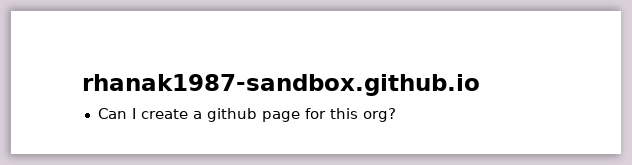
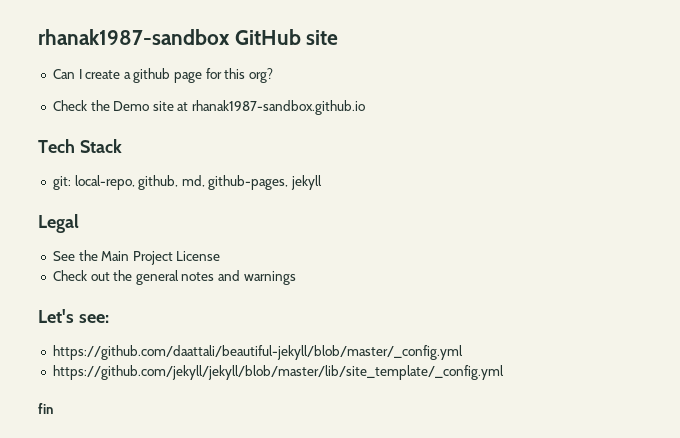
[82,74,480,96] rhanak1987-sandbox.github.io -> [38,29,339,45] rhanak1987-sandbox GitHub site
(396, 115) none -> [52,100,366,115] [38,139,122,153] [52,175,323,190] [38,214,79,233] [52,250,221,265] [52,270,296,285] [38,309,109,323] [52,345,463,360] [52,365,504,380] [38,403,53,414] // Check the Demo site at rhanak1987-sandbox.github.io // Tech Stack // git: local-repo, github, md, github-pages, jekyll // Legal // See the Main Project License // Check out the general notes and warnings // Let's see: // https://github.com/daattali/beautiful-jekyll/blob/master/_config.yml // https://github.com/jekyll/jekyll/blob/master/lib/site_template/_config.yml // fin

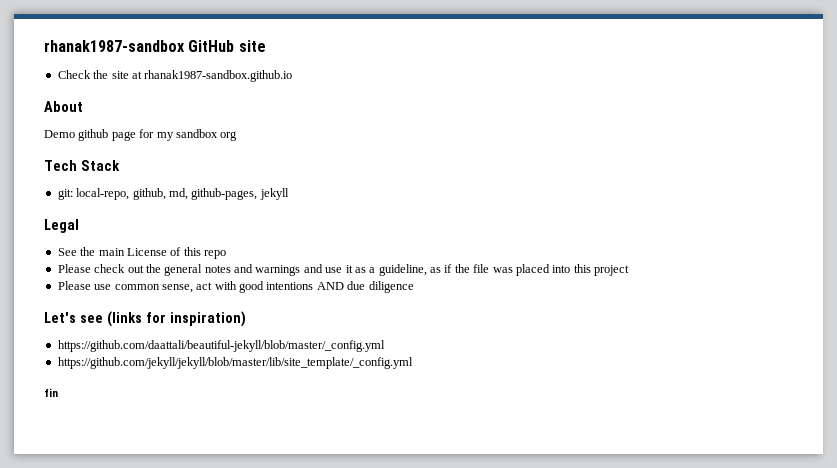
[52,68,274,83] [52,100,366,115] Can I create a github page for this org? // Check the Demo site at rhanak1987-sandbox.github.io -> [57,70,293,82] [44,101,83,112] [44,129,238,141] Check the site at rhanak1987-sandbox.github.io // About // Demo github page for my sandbox org
[101,251,173,265] Main Project -> [98,248,125,256] main
[52,270,87,281] // Check -> [170,247,226,259] [57,264,126,273] of this repo // Please check
[38,309,109,323] // Let's see: -> [303,264,629,276] [57,281,414,293] [44,311,246,327] and use it as a guideline, as if the file was placed into this project // Please use common sense, act with good intentions AND due diligence // Let's see (links for inspiration)

